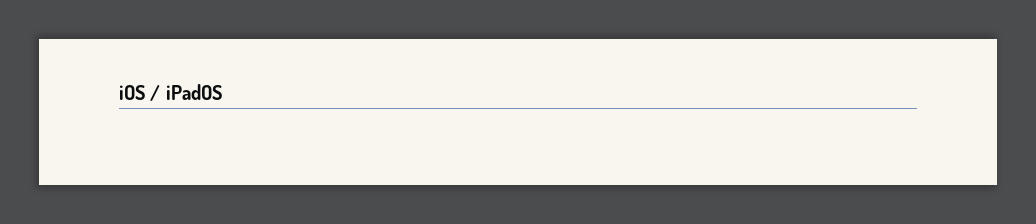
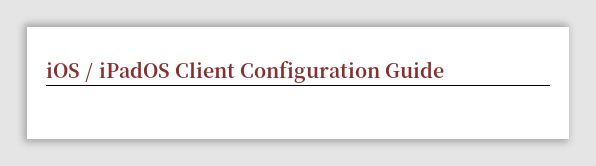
(222, 92) none -> [174,61,445,83] Client Configuration Guide

